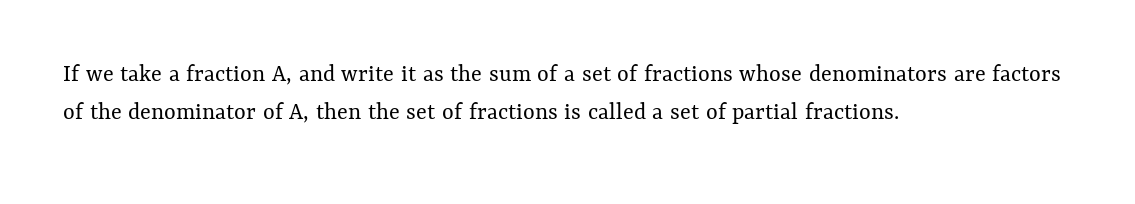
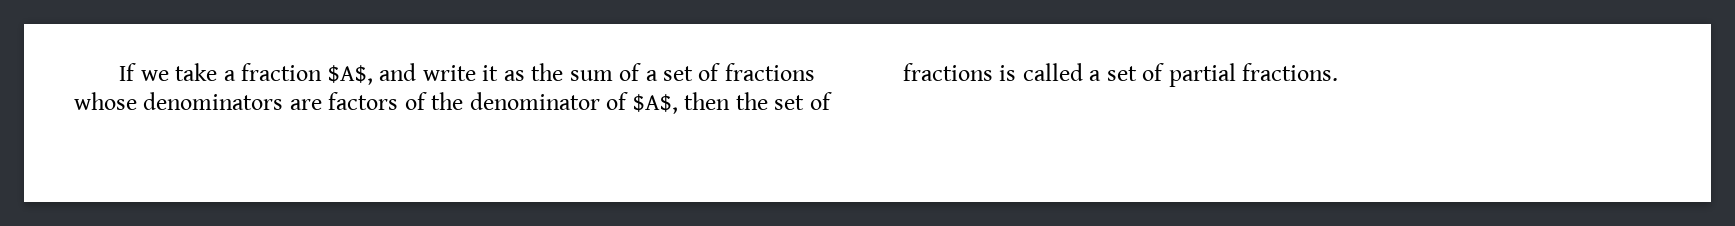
[272,66,293,85] A, -> [327,65,373,85] $A$,
[289,104,310,123] A, -> [632,94,678,114] $A$,

